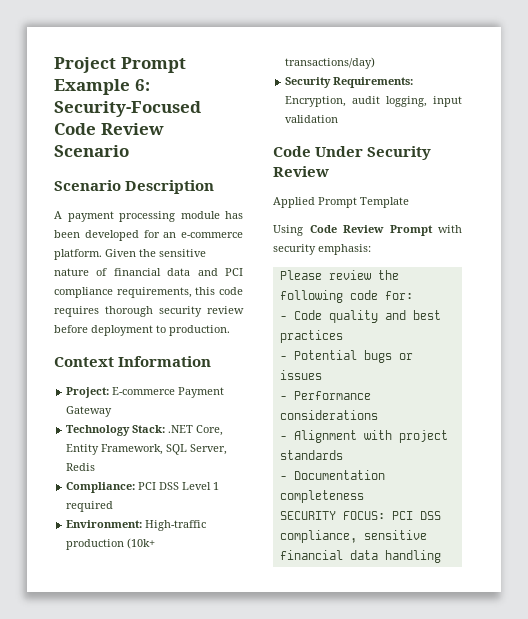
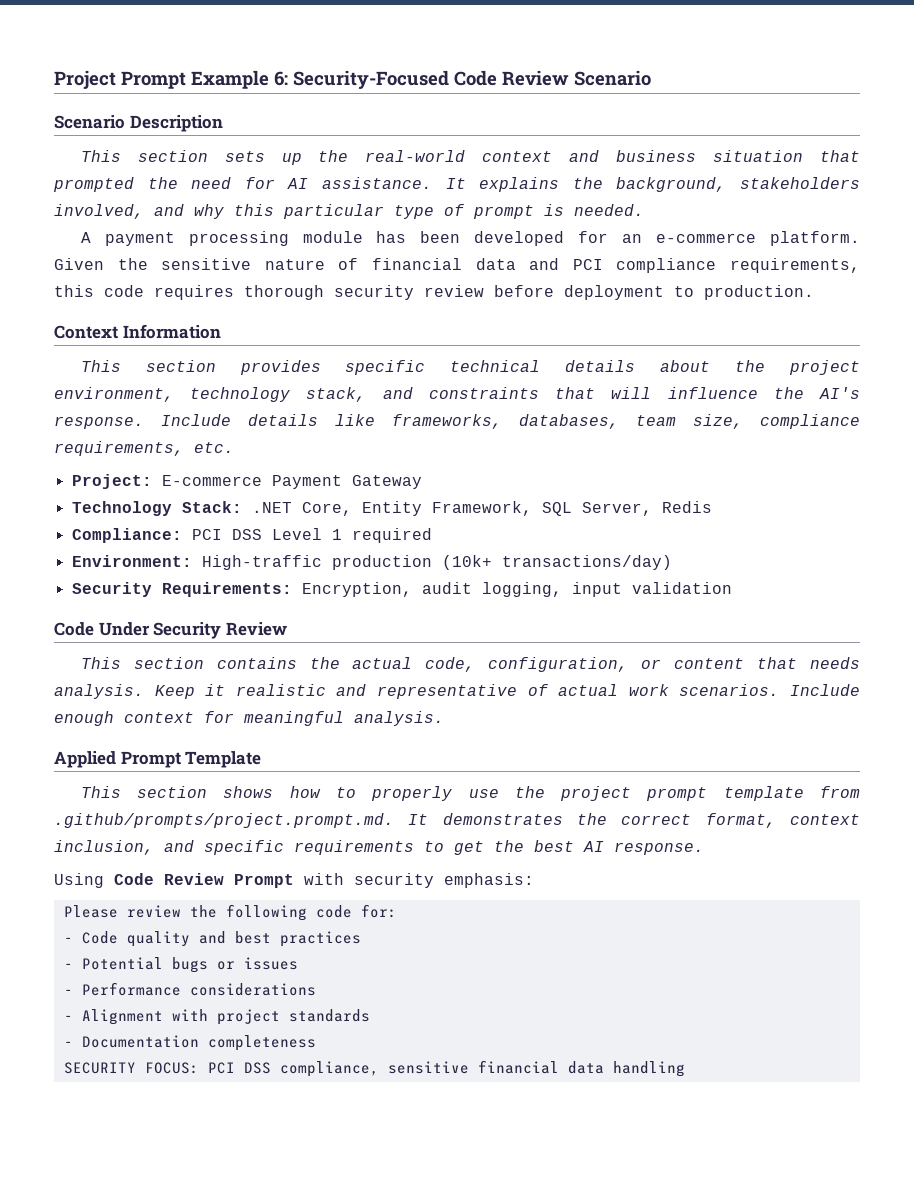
(215, 187) none -> [80,150,861,165] [53,177,861,192] [54,204,644,219] // This section sets up the real-world context and business situation that prompted the need for AI assistance. It explains the background, stakeholders involved, and why this particular type of prompt is needed.
(212, 361) none -> [80,360,861,375] [54,387,860,402] [54,414,860,429] [54,441,234,456] // This section provides specific technical details about the project environment, technology stack, and constraints that will influence the AI's response. Include details like frameworks, databases, team size, compliance requirements, etc.
[273,197,409,208] Applied Prompt Template -> [80,657,861,672] [54,684,861,699] [54,711,444,726] [54,751,262,768] [80,786,860,801] [54,813,861,828] [54,840,704,855] This section contains the actual code, configuration, or content that needs analysis. Keep it realistic and representative of actual work scenarios. Include enough context for meaningful analysis. // Applied Prompt Template // This section shows how to properly use the project prompt template from .github/prompts/project.prompt.md. It demonstrates the correct format, context inclusion, and specific requirements to get the best AI response.

